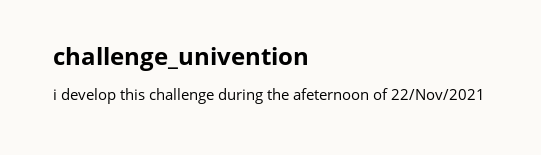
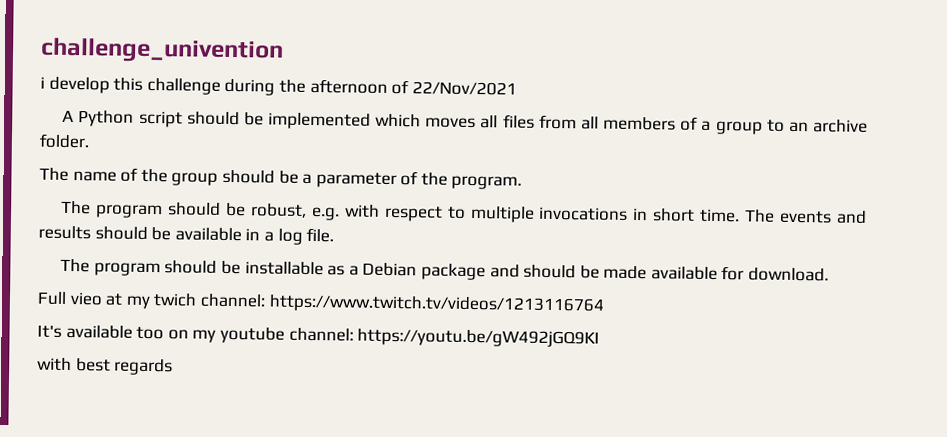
[293,88,370,100] afeternoon -> [309,78,388,94] afternoon
(486, 94) none -> [62,109,868,135] [39,133,90,149] [39,167,523,190] [61,200,867,224] [38,225,335,245] [60,258,830,282] [37,291,605,315] [37,324,601,348] [37,357,174,376] // A Python script should be implemented which moves all files from all members of a group to an archive folder. // The name of the group should be a parameter of the program. // The program should be robust, e.g. with respect to multiple invocations in short time. The events and results should be available in a log file. // The program should be installable as a Debian package and should be made available for download. // Full vieo at my twich channel: https://www.twitch.tv/videos/1213116764 // It's available too on my youtube channel: https://youtu.be/gW492jGQ9KI // with best regards

